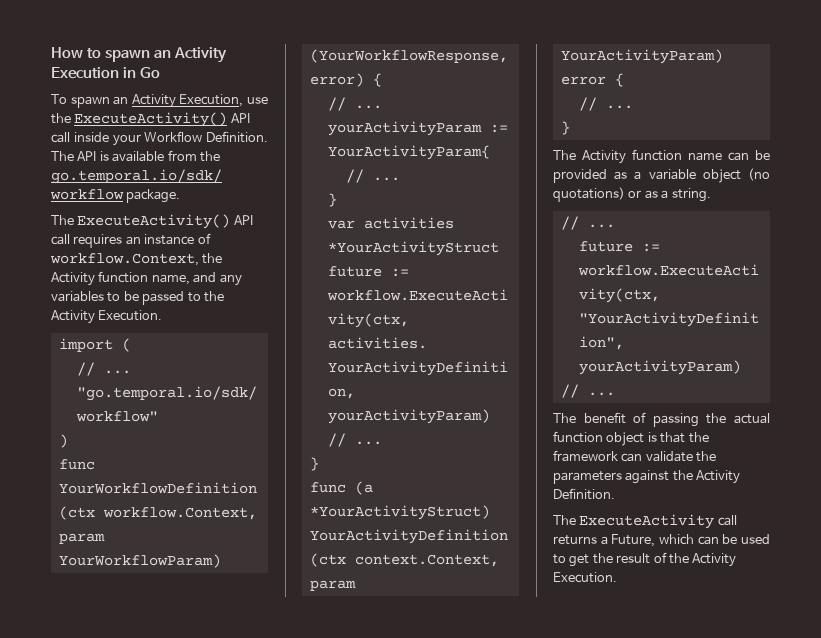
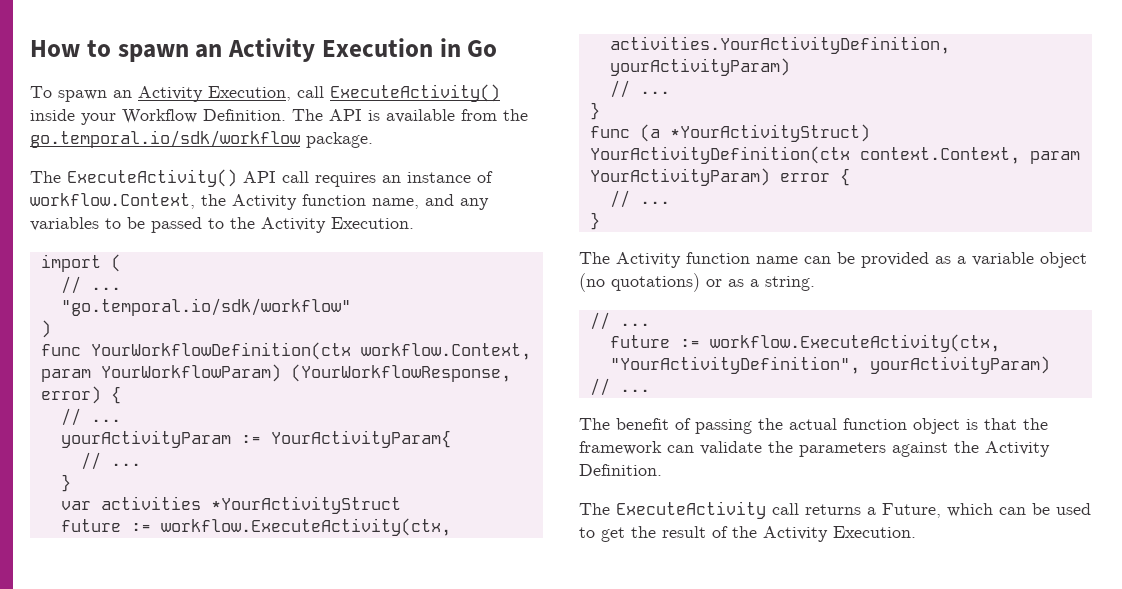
[247,97,268,104] [51,112,250,127] [51,132,70,143] use the ExecuteActivity() API call -> [297,84,500,102] call ExecuteActivity()

